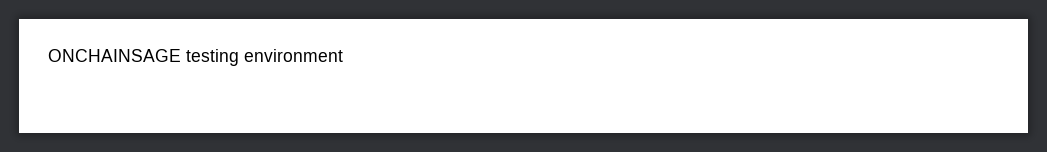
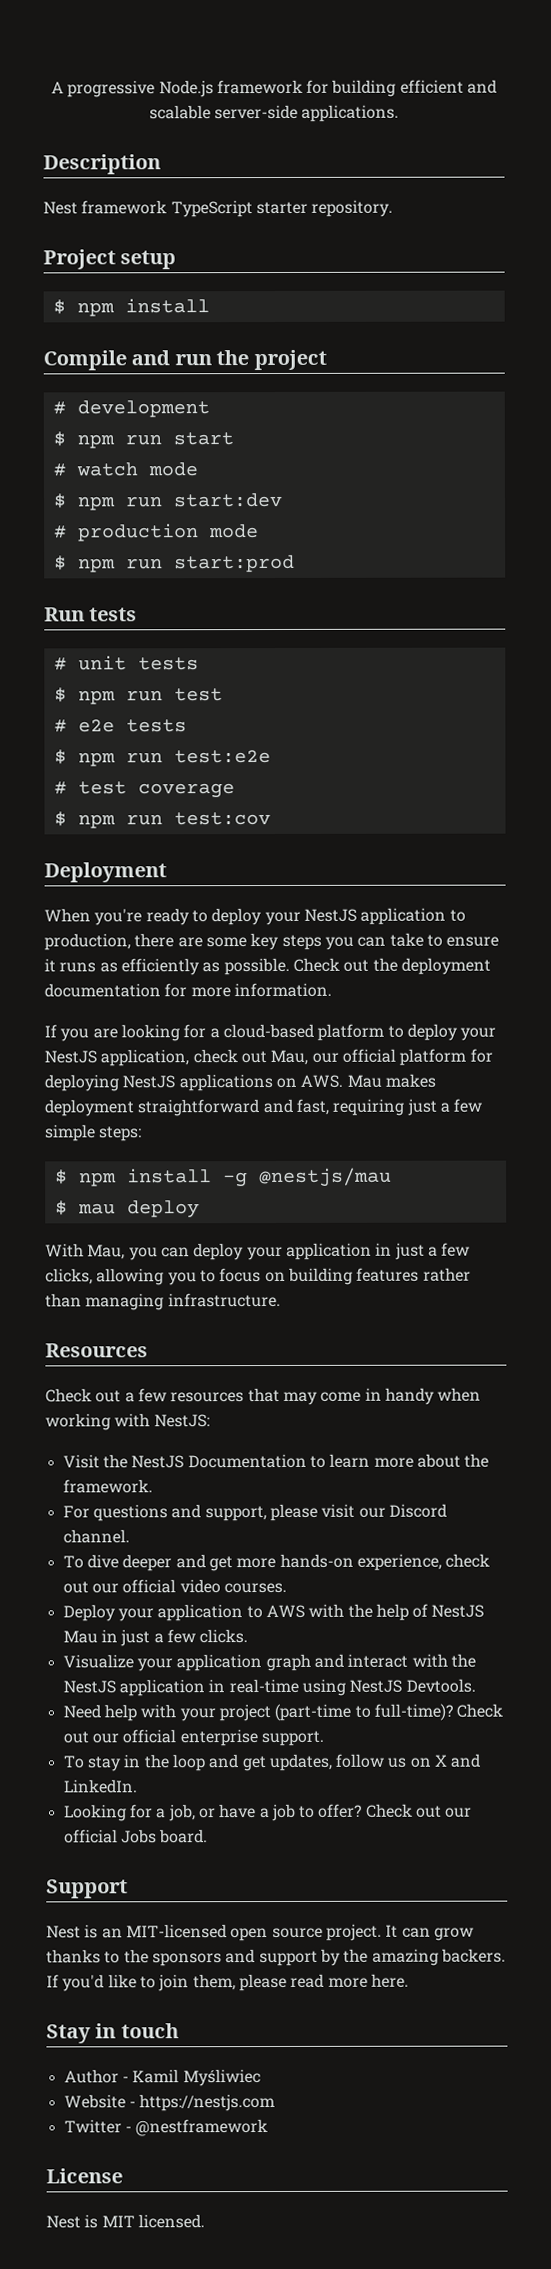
[48,49,343,66] ONCHAINSAGE testing environment -> [50,79,498,98] [148,104,400,122] [43,154,161,175] [43,199,394,218] [43,249,177,270] [52,298,210,317] [43,349,327,371] [52,400,210,418] [52,431,234,449] [52,462,198,477] [52,492,283,511] [53,523,259,542] [53,554,295,573] [44,607,138,622] [53,655,199,671] [53,687,223,705] [53,719,187,733] [53,749,271,767] [53,781,235,799] [53,811,271,829] [44,862,167,883] [44,907,466,926] [44,932,500,951] [44,957,491,976] [44,982,332,998] [44,1023,497,1042] [44,1048,493,1067] [44,1073,436,1092] [44,1098,483,1117] [44,1124,143,1142] [54,1167,392,1188] [54,1200,200,1219] [45,1242,471,1261] [45,1267,471,1286] [45,1292,281,1311] [45,1343,148,1358] [45,1387,482,1405] [45,1413,210,1431] [62,1453,490,1469] [62,1479,153,1494] [62,1503,447,1522] [62,1529,130,1544] [62,1553,491,1572] [62,1579,287,1594] [62,1603,485,1622] [62,1629,249,1647] [62,1653,476,1672] [62,1678,476,1697] [62,1703,504,1722] [62,1729,324,1747] [62,1753,481,1772] [63,1779,138,1794] [63,1803,473,1822] [63,1829,209,1844] [46,1879,128,1899] [46,1923,474,1942] [46,1948,506,1967] [46,1973,409,1992] [46,2023,179,2044] [63,2069,261,2087] [63,2094,276,2112] [63,2119,269,2137] [46,2168,123,2184] [46,2214,205,2229] A progressive Node.js framework for building efficient and scalable server-side applications. // Description // Nest framework TypeScript starter repository. // Project setup // $ npm install // Compile and run the project // # development // $ npm run start // # watch mode // $ npm run start:dev // # production mode // $ npm run start:prod // Run tests // # unit tests // $ npm run test // # e2e tests // $ npm run test:e2e // # test coverage // $ npm run test:cov // Deployment // When you're ready to deploy your NestJS application to production, there are some key steps you can take to ensure it runs as efficiently as possible. Check out the deployment documentation for more information. // If you are looking for a cloud-based platform to deploy your NestJS application, check out Mau, our official platform for deploying NestJS applications on AWS. Mau makes deployment straightforward and fast, requiring just a few simple steps: // $ npm install -g @nestjs/mau // $ mau deploy // With Mau, you can deploy your application in just a few clicks, allowing you to focus on building features rather than managing infrastructure. // Resources // Check out a few resources that may come in handy when working with NestJS: // Visit the NestJS Documentation to learn more about the framework. // For questions and support, please visit our Discord channel. // To dive deeper and get more hands-on experience, check out our official video courses. // Deploy your application to AWS with the help of NestJS Mau in just a few clicks. // Visualize your application graph and interact with the NestJS application in real-time using NestJS Devtools. // Need help with your project (part-time to full-time)? Check out our official enterprise support. // To stay in the loop and get updates, follow us on X and LinkedIn. // Looking for a job, or have a job to offer? Check out our official Jobs board. // Support // Nest is an MIT-licensed open source project. It can grow thanks to the sponsors and support by the amazing backers. If you'd like to join them, please read more here. // Stay in touch // Author - Kamil Myśliwiec // Website - https://nestjs.com // Twitter - @nestframework // License // Nest is MIT licensed.

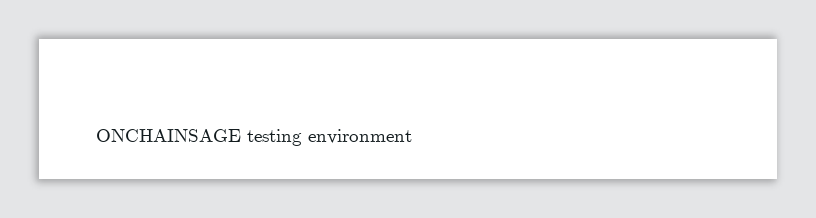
[50,79,498,98] [148,104,400,122] [43,154,161,175] [43,199,394,218] [43,249,177,270] [52,298,210,317] [43,349,327,371] [52,400,210,418] [52,431,234,449] [52,462,198,477] [52,492,283,511] [53,523,259,542] [53,554,295,573] [44,607,138,622] [53,655,199,671] [53,687,223,705] [53,719,187,733] [53,749,271,767] [53,781,235,799] [53,811,271,829] [44,862,167,883] [44,907,466,926] [44,932,500,951] [44,957,491,976] [44,982,332,998] [44,1023,497,1042] [44,1048,493,1067] [44,1073,436,1092] [44,1098,483,1117] [44,1124,143,1142] [54,1167,392,1188] [54,1200,200,1219] [45,1242,471,1261] [45,1267,471,1286] [45,1292,281,1311] [45,1343,148,1358] [45,1387,482,1405] [45,1413,210,1431] [62,1453,490,1469] [62,1479,153,1494] [62,1503,447,1522] [62,1529,130,1544] [62,1553,491,1572] [62,1579,287,1594] [62,1603,485,1622] [62,1629,249,1647] [62,1653,476,1672] [62,1678,476,1697] [62,1703,504,1722] [62,1729,324,1747] [62,1753,481,1772] [63,1779,138,1794] [63,1803,473,1822] [63,1829,209,1844] [46,1879,128,1899] [46,1923,474,1942] [46,1948,506,1967] [46,1973,409,1992] [46,2023,179,2044] [63,2069,261,2087] [63,2094,276,2112] [63,2119,269,2137] [46,2168,123,2184] [46,2214,205,2229] A progressive Node.js framework for building efficient and scalable server-side applications. // Description // Nest framework TypeScript starter repository. // Project setup // $ npm install // Compile and run the project // # development // $ npm run start // # watch mode // $ npm run start:dev // # production mode // $ npm run start:prod // Run tests // # unit tests // $ npm run test // # e2e tests // $ npm run test:e2e // # test coverage // $ npm run test:cov // Deployment // When you're ready to deploy your NestJS application to production, there are some key steps you can take to ensure it runs as efficiently as possible. Check out the deployment documentation for more information. // If you are looking for a cloud-based platform to deploy your NestJS application, check out Mau, our official platform for deploying NestJS applications on AWS. Mau makes deployment straightforward and fast, requiring just a few simple steps: // $ npm install -g @nestjs/mau // $ mau deploy // With Mau, you can deploy your application in just a few clicks, allowing you to focus on building features rather than managing infrastructure. // Resources // Check out a few resources that may come in handy when working with NestJS: // Visit the NestJS Documentation to learn more about the framework. // For questions and support, please visit our Discord channel. // To dive deeper and get more hands-on experience, check out our official video courses. // Deploy your application to AWS with the help of NestJS Mau in just a few clicks. // Visualize your application graph and interact with the NestJS application in real-time using NestJS Devtools. // Need help with your project (part-time to full-time)? Check out our official enterprise support. // To stay in the loop and get updates, follow us on X and LinkedIn. // Looking for a job, or have a job to offer? Check out our official Jobs board. // Support // Nest is an MIT-licensed open source project. It can grow thanks to the sponsors and support by the amazing backers. If you'd like to join them, please read more here. // Stay in touch // Author - Kamil Myśliwiec // Website - https://nestjs.com // Twitter - @nestframework // License // Nest is MIT licensed. -> [96,129,412,146] ONCHAINSAGE testing environment

